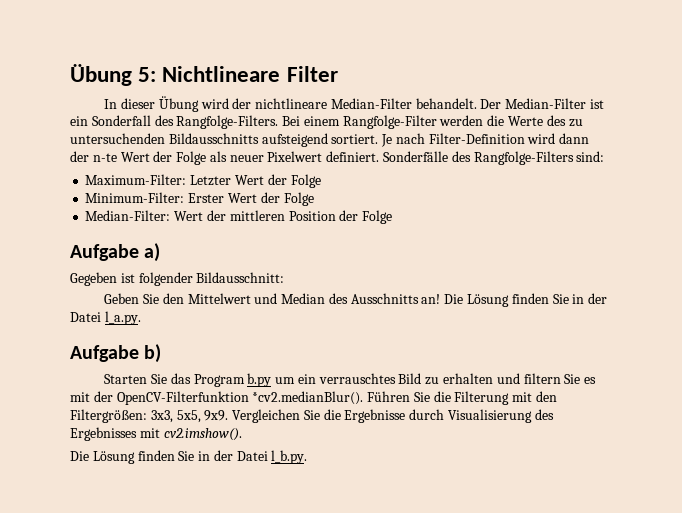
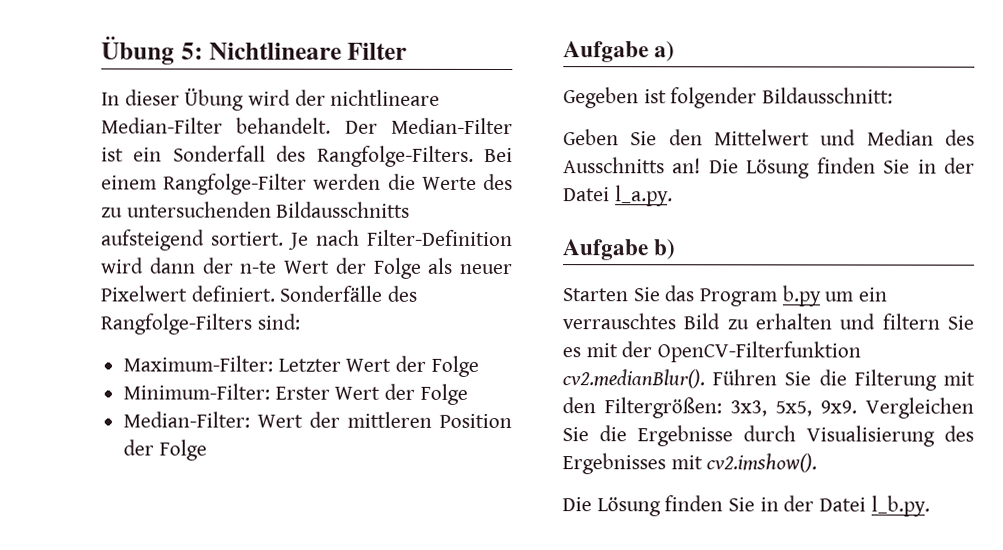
[252,391,364,405] *cv2.medianBlur(). -> [562,369,705,389] cv2.medianBlur().

